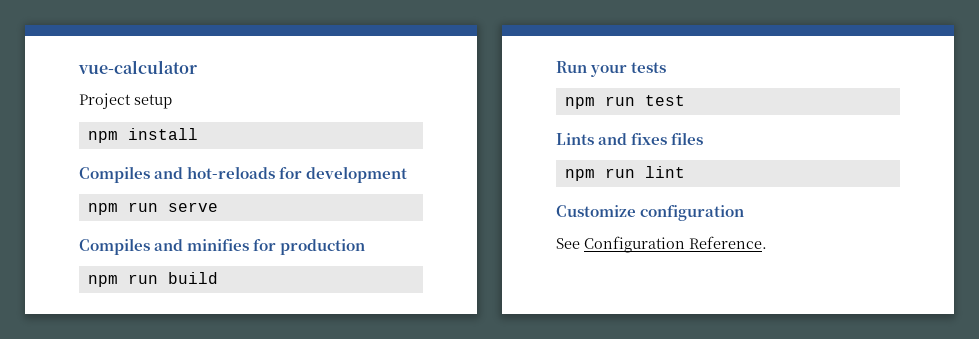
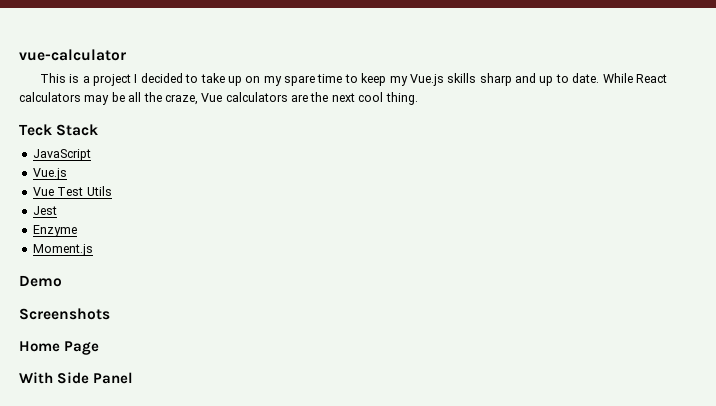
[79,93,172,109] [87,128,198,143] [79,166,408,183] [87,202,218,215] [79,238,366,255] [87,272,218,287] [556,61,667,77] [564,95,685,109] [556,132,704,145] [564,166,685,181] [556,205,745,221] [556,236,767,253] Project setup // npm install // Compiles and hot-reloads for development // npm run serve // Compiles and minifies for production // npm run build // Run your tests // npm run test // Lints and fixes files // npm run lint // Customize configuration // See Configuration Reference. -> [39,73,667,86] [19,92,418,105] [19,124,99,136] [32,149,91,161] [32,168,67,180] [32,186,112,196] [32,206,57,215] [32,225,77,237] [32,244,93,256] [19,275,62,287] [19,308,110,320] [19,341,100,355] [19,372,134,384] This is a project I decided to take up on my spare time to keep my Vue.js skills sharp and up to date. While React calculators may be all the craze, Vue calculators are the next cool thing. // Teck Stack // JavaScript // Vue.js // Vue Test Utils // Jest // Enzyme // Moment.js // Demo // Screenshots // Home Page // With Side Panel

